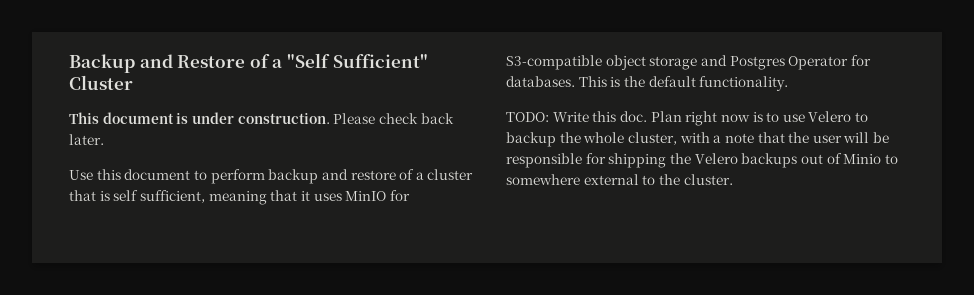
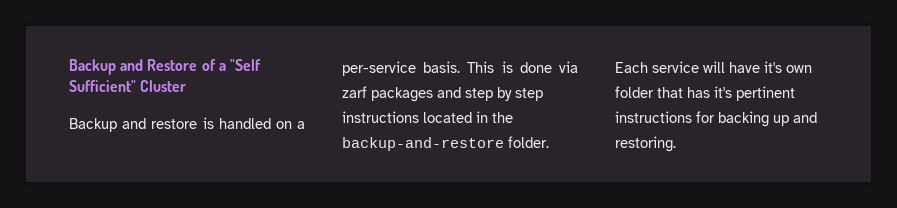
[69,112,454,124] [69,134,104,145] [69,169,474,184] [69,190,410,205] [506,55,871,70] [506,76,789,91] [506,111,869,126] [506,132,890,147] [506,153,898,168] [506,174,733,185] This document is under construction. Please check back later. // Use this document to perform backup and restore of a cluster that is self sufficient, meaning that it uses MinIO for S3-compatible object storage and Postgres Operator for databases. This is the default functionality. // TODO: Write this doc. Plan right now is to use Velero to backup the whole cluster, with a note that the user will be responsible for shipping the Velero backups out of Minio to somewhere external to the cluster. -> [69,117,305,132] [342,61,578,76] [342,86,543,102] [342,111,513,123] [342,136,549,151] [615,61,812,73] [615,86,795,101] [615,111,817,127] [615,136,676,152] Backup and restore is handled on a per-service basis. This is done via zarf packages and step by step instructions located in the backup-and-restore folder. Each service will have it's own folder that has it's pertinent instructions for backing up and restoring.

